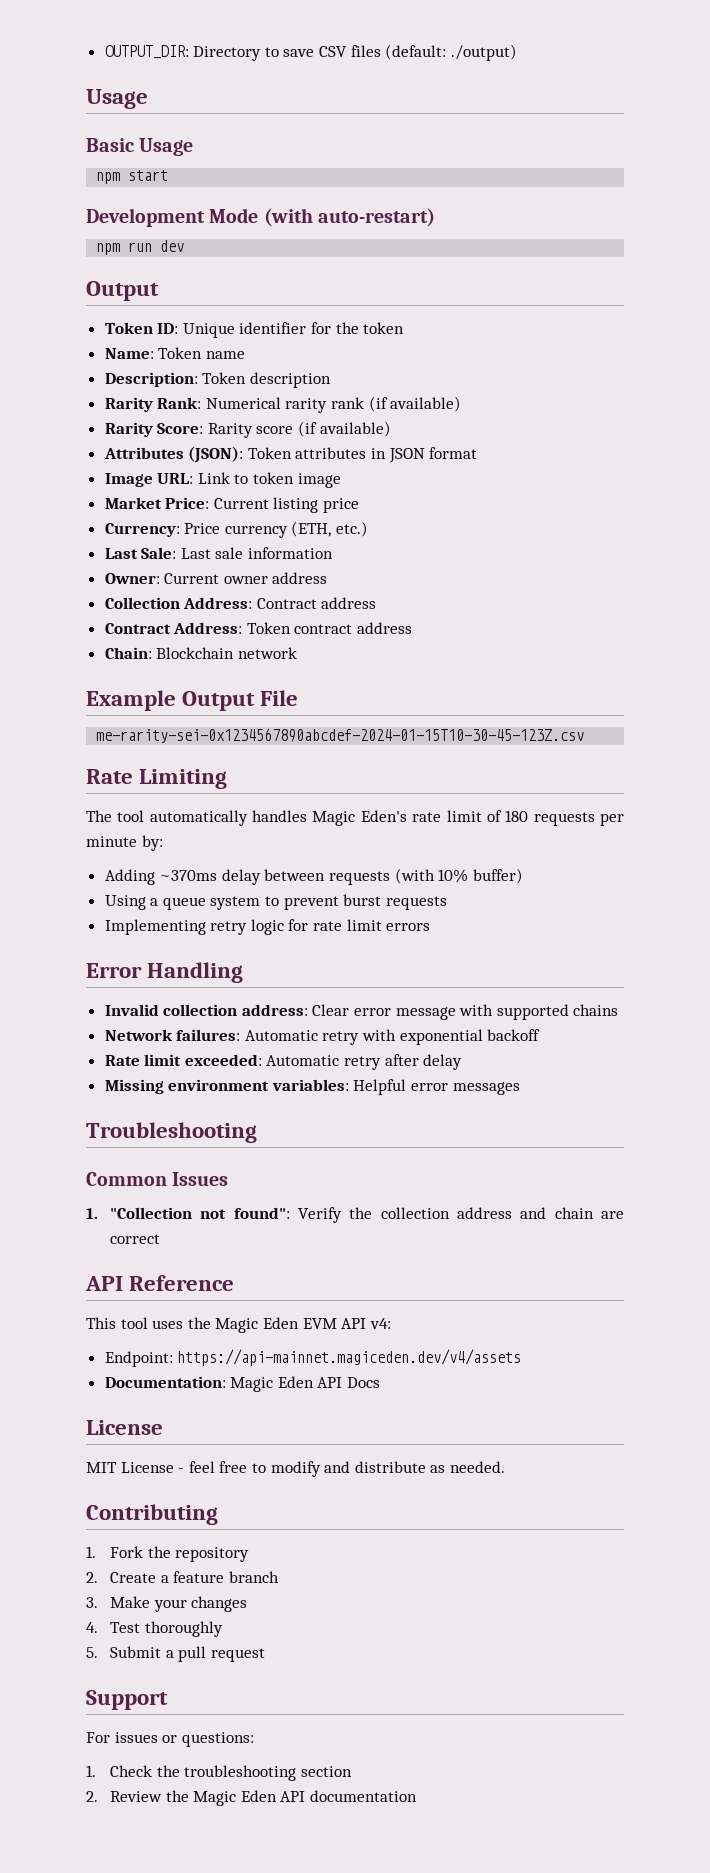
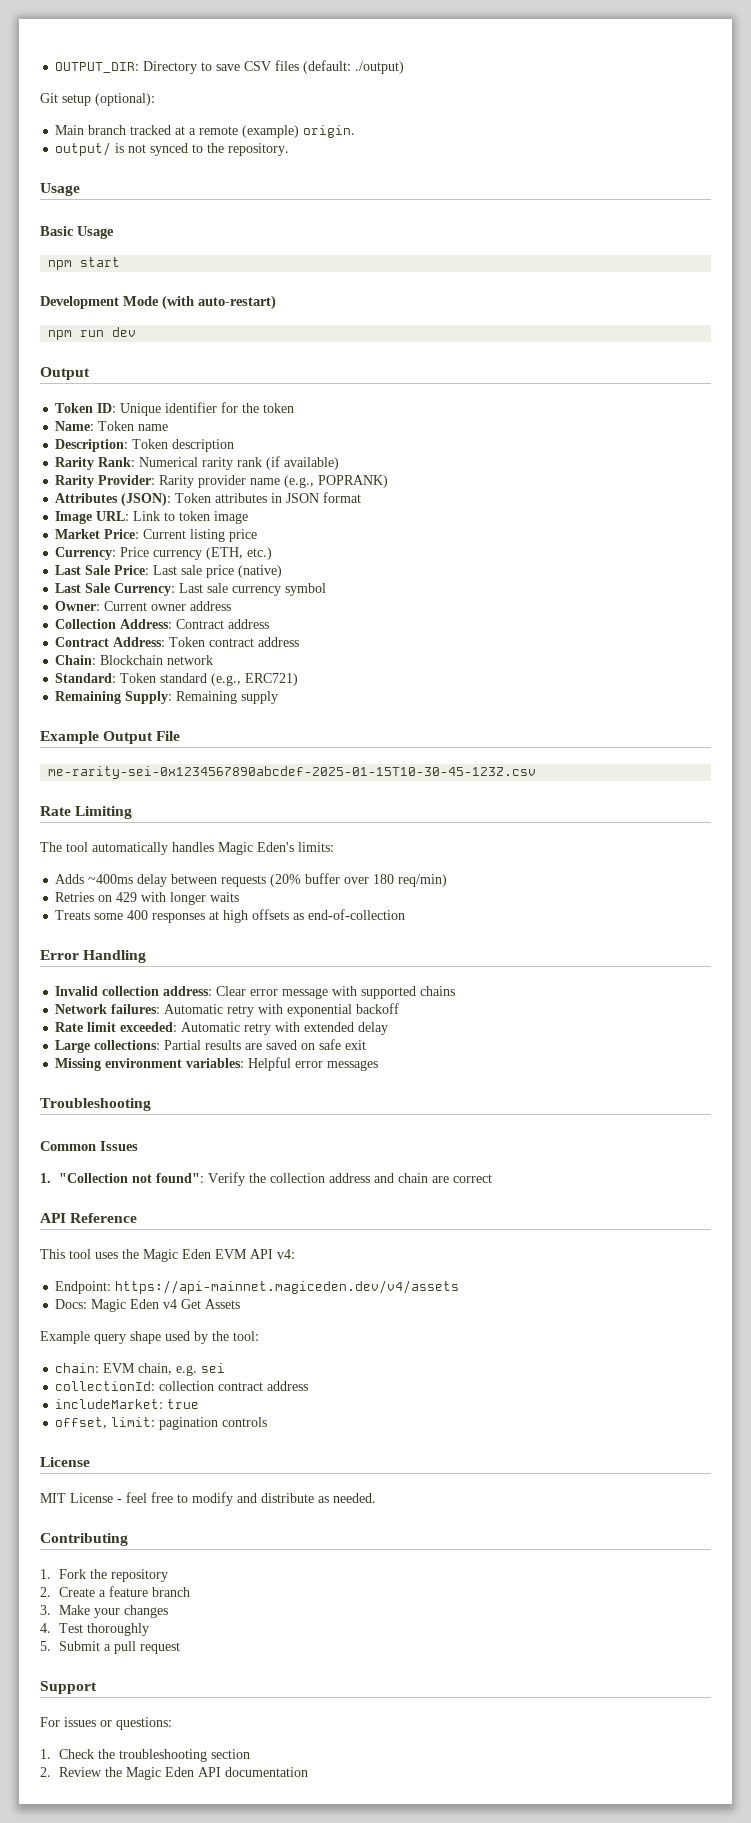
(517, 52) none -> [40,93,155,106] [55,125,356,138] [55,142,290,156] // Git setup (optional): // Main branch tracked at a remote (example) origin. // output/ is not synced to the repository.
[157,421,391,438] Score: Rarity score (if available) -> [98,475,389,488] Provider: Rarity provider name (e.g., POPRANK)
[141,547,334,559] Sale: Last sale information -> [85,565,283,578] [55,583,327,596] Sale Price: Last sale price (native) // Last Sale Currency: Last sale currency symbol
(297, 653) none -> [55,673,299,686] [55,691,279,704] // Standard: Token standard (e.g., ERC721) // Remaining Supply: Remaining supply
[96,728,585,743] me-rarity-sei-0x1234567890abcdef-2024-01-15T10-30-45-123Z.csv -> [48,766,537,779] me-rarity-sei-0x1234567890abcdef-2025-01-15T10-30-45-123Z.csv
[412,810,625,826] [86,835,163,851] [104,868,523,885] [104,894,447,910] [104,919,431,935] rate limit of 180 requests per minute by: // Adding ~370ms delay between requests (with 10% buffer) // Using a queue system to prevent burst requests // Implementing retry logic for rate limit errors -> [298,842,334,852] [55,873,448,887] [55,892,240,905] [55,909,406,923] limits: // Adds ~400ms delay between requests (20% buffer over 180 req/min) // Retries on 429 with longer waits // Treats some 400 responses at high offsets as end-of-collection
[384,1054,463,1070] after delay -> [275,1022,389,1035] [55,1039,367,1053] with extended delay // Large collections: Partial results are saved on safe exit
[104,1376,381,1392] Documentation: Magic Eden API Docs -> [55,1299,241,1312] [40,1331,259,1344] [55,1363,226,1376] [55,1381,309,1391] [55,1399,200,1409] [55,1417,268,1430] Docs: Magic Eden v4 Get Assets // Example query shape used by the tool: // chain: EVM chain, e.g. sei // collectionId: collection contract address // includeMarket: true // offset, limit: pagination controls

